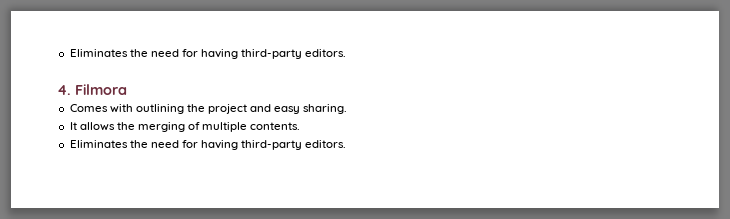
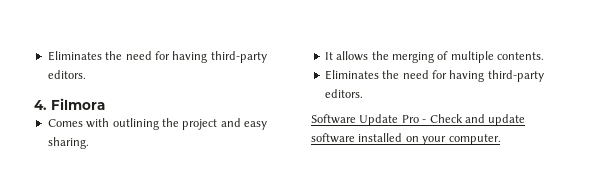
(347, 144) none -> [311,114,526,126] [311,133,501,145] // Software Update Pro - Check and update software installed on your computer.

